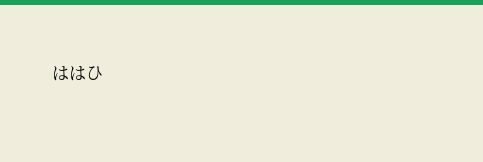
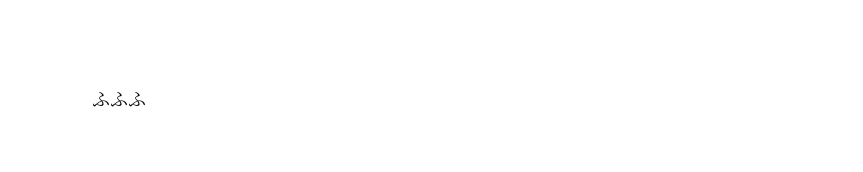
[52,66,103,81] ははひ -> [92,92,146,107] ふふふ

